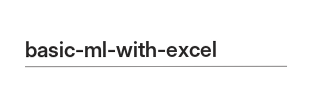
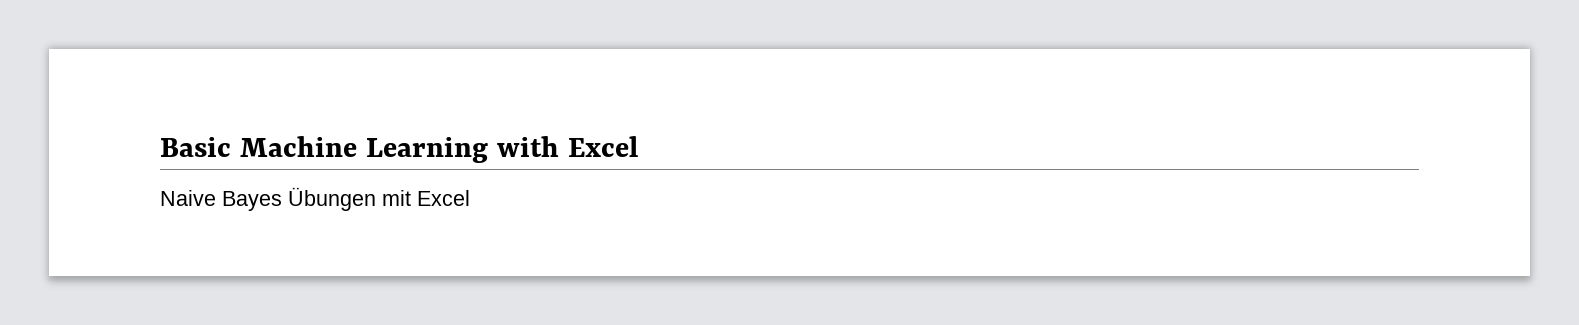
[24,40,218,58] basic-ml-with-excel -> [160,136,638,163] [160,187,470,211] Basic Machine Learning with Excel // Naive Bayes Übungen mit Excel

